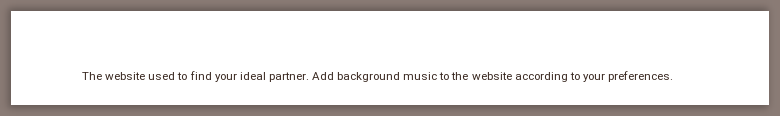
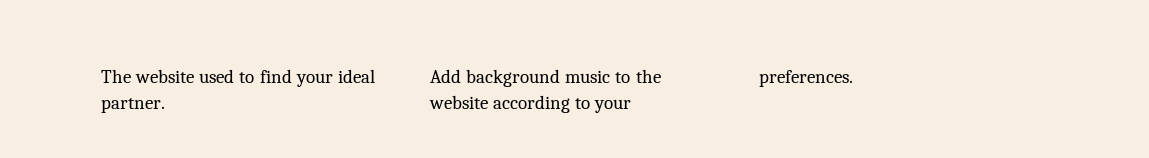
(309, 77) none -> (165, 105) //

